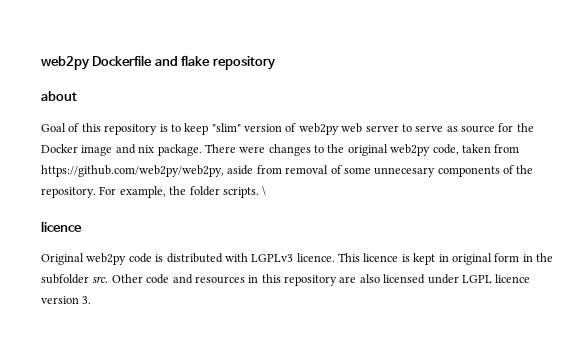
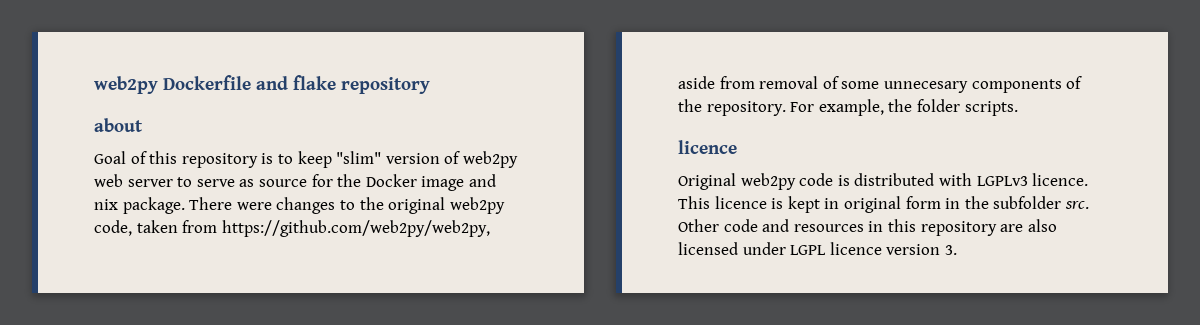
[262,185,267,196] \ -> (1018, 108) none

